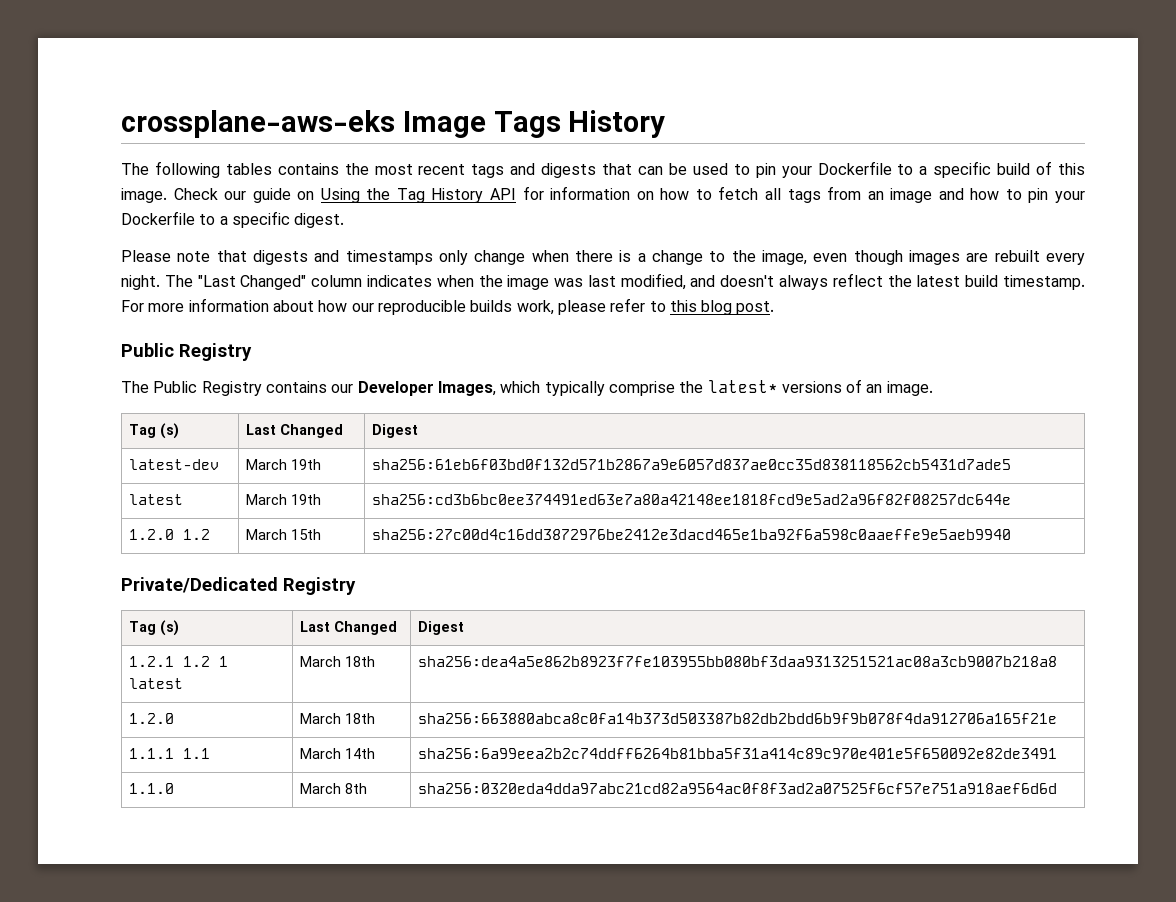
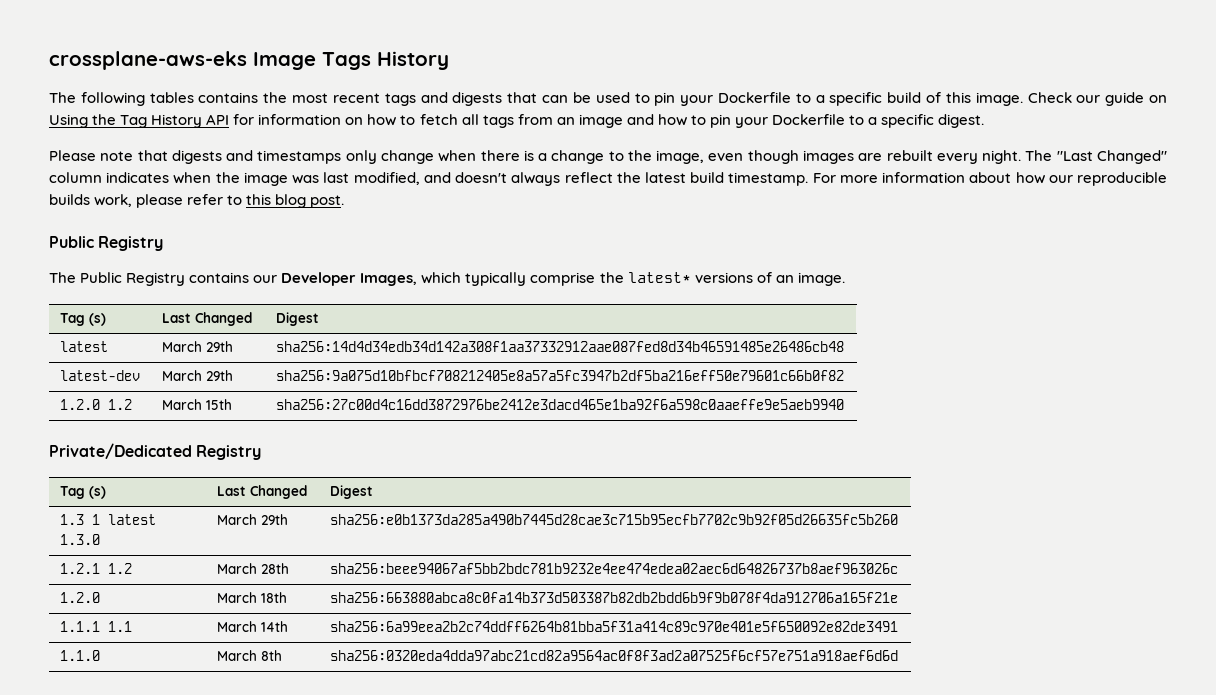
[129,459,220,470] [246,459,322,470] [372,459,1012,470] [129,494,184,505] [246,494,322,505] [372,494,1012,505] latest-dev | March 19th | sha256:61eb6f03bd0f132d571b2867a9e6057d837ae0cc35d838118562cb5431d7ade5 // latest | March 19th | sha256:cd3b6bc0ee374491ed63e7a80a42148ee1818fcd9e5ad2a96f82f08257dc644e -> [59,341,108,352] [161,341,233,352] [275,341,844,352] [59,370,140,381] [161,370,233,381] [275,370,844,381] latest | March 29th | sha256:14d4d34edb34d142a308f1aa37332912aae087fed8d34b46591485e26486cb48 // latest-dev | March 29th | sha256:9a075d10bfbcf708212405e8a57a5fc3947b2df5ba216eff50e79601c66b0f82
(465, 628) none -> [59,514,156,525] [59,534,100,545] [216,514,288,525] [329,514,898,525] // 1.3 1 latest 1.3.0 | March 29th | sha256:e0b1373da285a490b7445d28cae3c715b95ecfb7702c9b92f05d26635fc5b260
[219,656,229,667] [129,678,184,689] [300,656,376,667] [418,656,1058,667] 1 latest | March 18th | sha256:dea4a5e862b8923f7fe103955bb080bf3daa9313251521ac08a3cb9007b218a8 -> [216,563,289,574] [329,563,898,574] | March 28th | sha256:beee94067af5bb2bdc781b9232e4ee474edea02aec6d64826737b8aef963026c

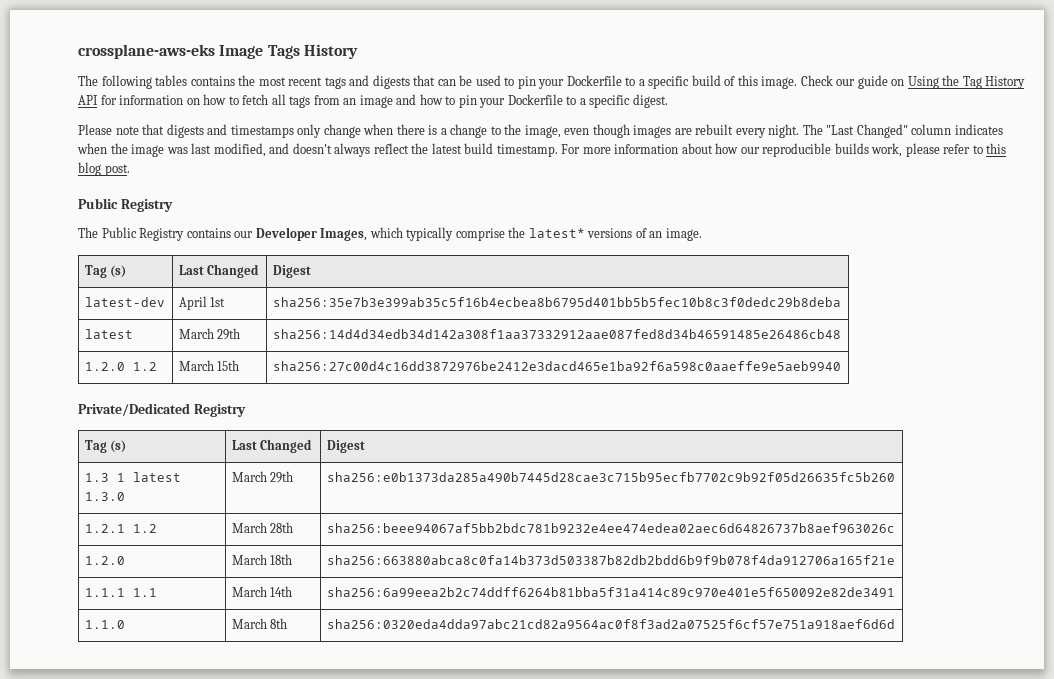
(319, 319) none -> [84,297,165,307] [178,296,226,310] [272,297,841,307] // latest-dev | April 1st | sha256:35e7b3e399ab35c5f16b4ecbea8b6795d401bb5b5fec10b8c3f0dedc29b8deba
[59,370,140,381] [161,370,233,381] [275,370,844,381] // latest-dev | March 29th | sha256:9a075d10bfbcf708212405e8a57a5fc3947b2df5ba216eff50e79601c66b0f82 -> (841, 334) none

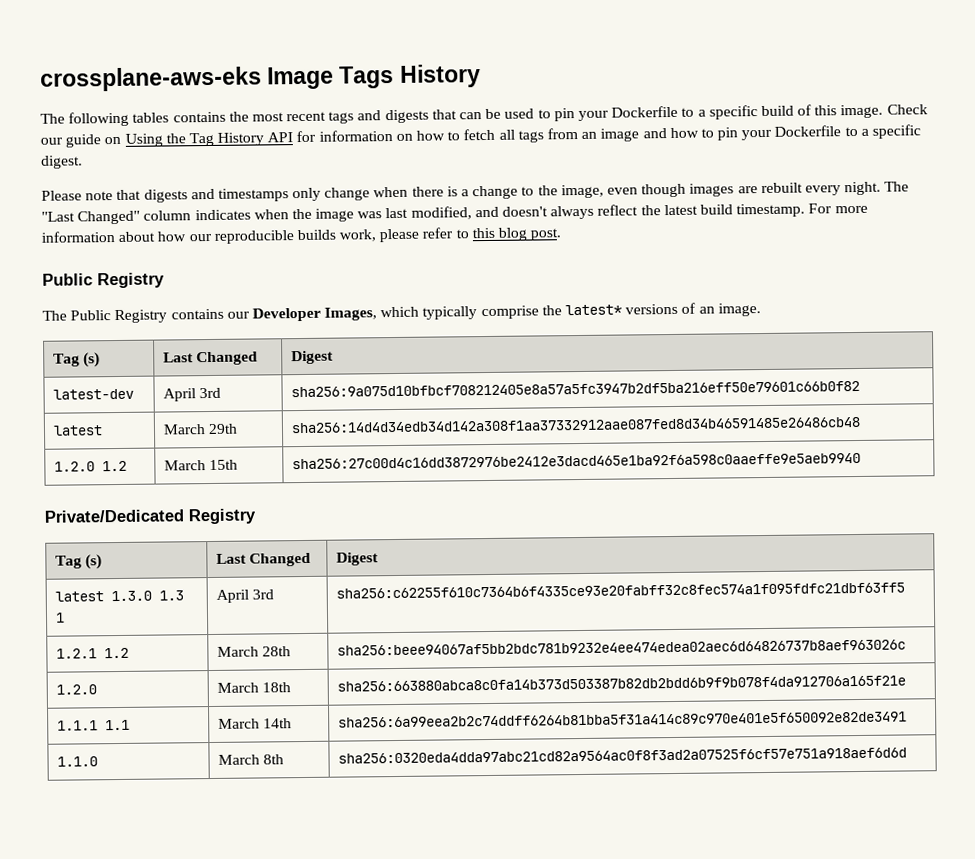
[210,297,226,307] [272,297,841,307] 1st | sha256:35e7b3e399ab35c5f16b4ecbea8b6795d401bb5b5fec10b8c3f0dedc29b8deba -> [198,387,221,399] [290,380,860,398] 3rd | sha256:9a075d10bfbcf708212405e8a57a5fc3947b2df5ba216eff50e79601c66b0f82
(365, 446) none -> [54,590,152,602] latest 1.3.0
[132,472,181,482] [84,492,125,501] [231,471,294,483] [326,472,895,482] latest 1.3.0 | March 29th | sha256:e0b1373da285a490b7445d28cae3c715b95ecfb7702c9b92f05d26635fc5b260 -> [215,589,274,603] [335,582,905,599] | April 3rd | sha256:c62255f610c7364b6f4335ce93e20fabff32c8fec574a1f095fdfc21dbf63ff5

